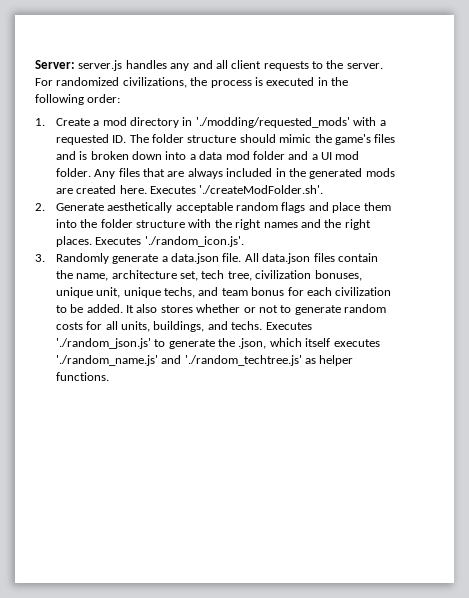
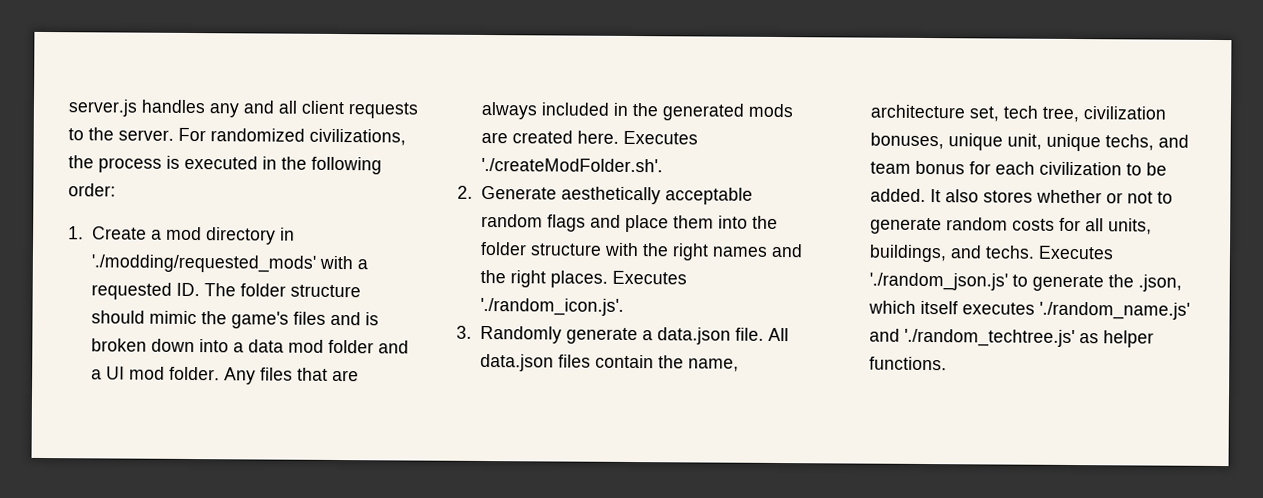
[35,60,75,69] Server: -> (68, 108) none

